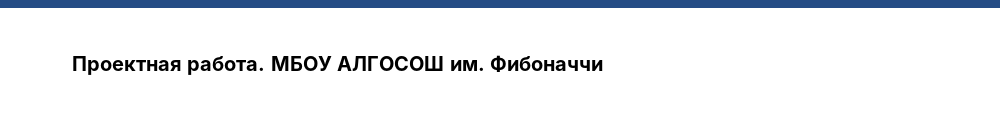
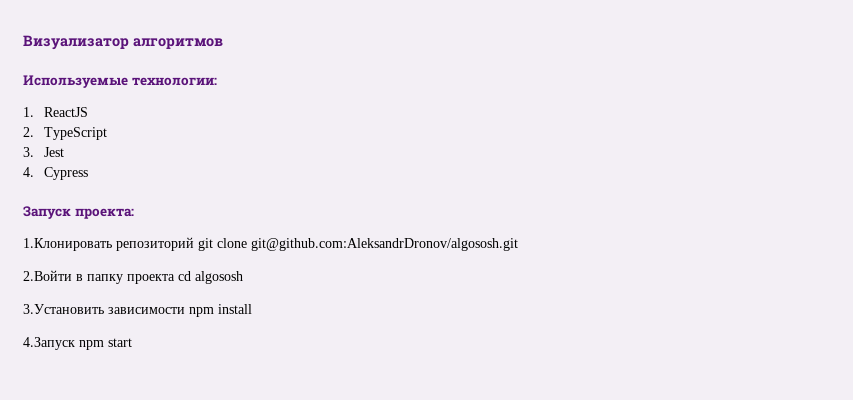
[72,55,603,75] Проектная работа. МБОУ АЛГОСОШ им. Фибоначчи -> [23,35,223,50] [23,75,217,88] [23,107,88,117] [23,127,107,140] [23,147,64,157] [23,167,88,180] [23,206,134,219] [23,237,518,251] [23,270,243,284] [23,304,252,317] [23,337,132,350] Визуализатор алгоритмов // Используемые технологии: // 1. ReactJS // 2. TypeScript // 3. Jest // 4. Cypress // Запуск проекта: // 1.Клонировать репозиторий git clone git@github.com:AleksandrDronov/algososh.git // 2.Войти в папку проекта cd algososh // 3.Установить зависимости npm install // 4.Запуск npm start

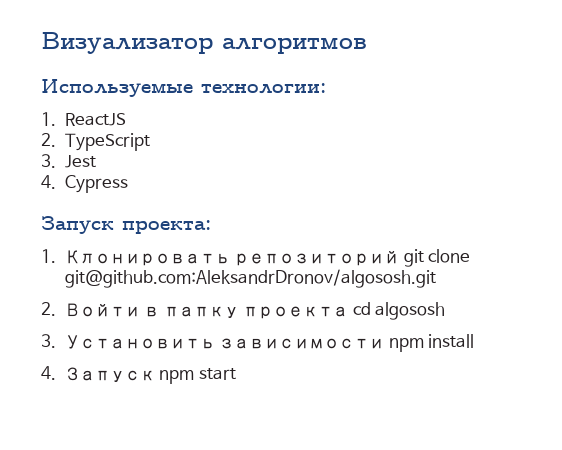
[23,238,112,251] 1.Клонировать -> [41,249,230,266] 1. Клонировать
[23,270,72,281] 2.Войти -> [41,302,140,317] 2. Войти
[23,304,104,314] 3.Установить -> [41,334,215,349] 3. Установить
[23,337,75,350] 4.Запуск -> [41,366,155,383] 4. Запуск

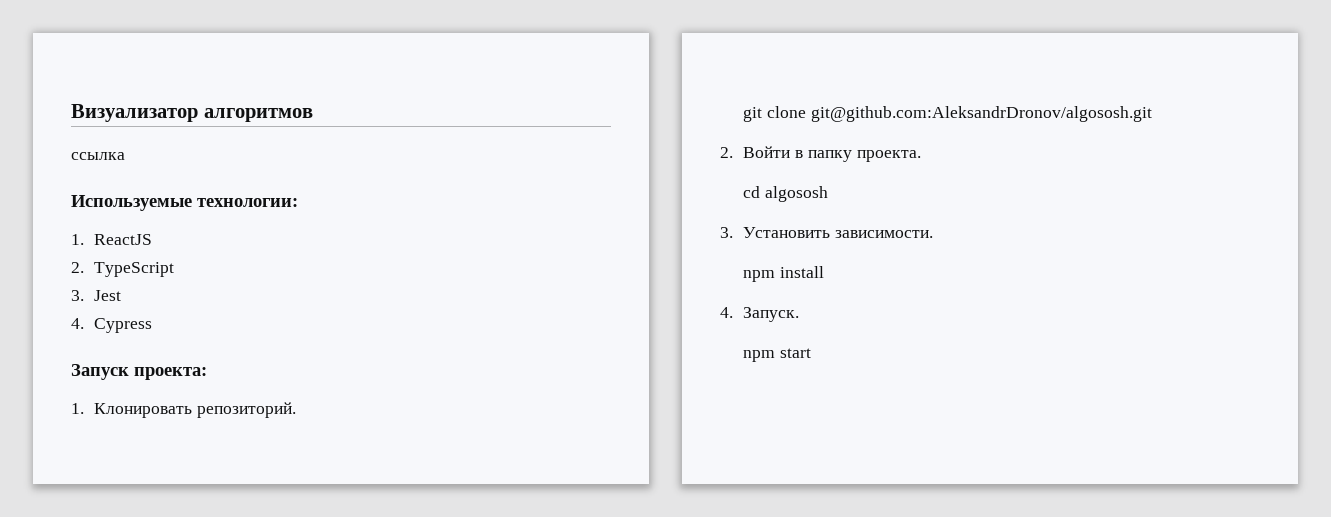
(367, 46) none -> [71,152,125,160] // ссылка
[234,251,400,266] репозиторий -> [197,402,297,418] репозиторий. //
[243,306,349,319] проекта -> [856,150,921,162] проекта. //
[219,338,385,349] зависимости -> [835,230,934,238] зависимости. //
[64,367,155,383] Запуск -> [743,307,800,322] Запуск. //

